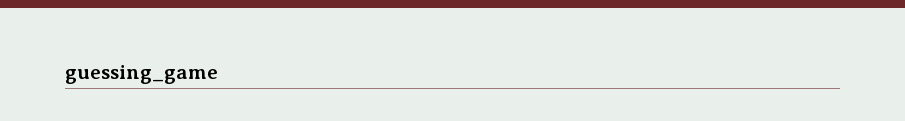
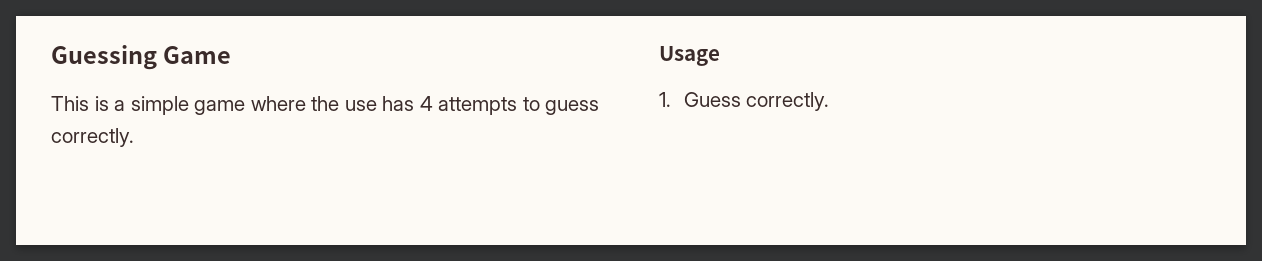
[65,65,218,84] guessing_game -> [51,45,232,70] [51,96,600,115] [51,128,134,147] [659,46,720,66] [659,92,830,111] Guessing Game // This is a simple game where the use has 4 attempts to guess correctly. // Usage // 1. Guess correctly.

